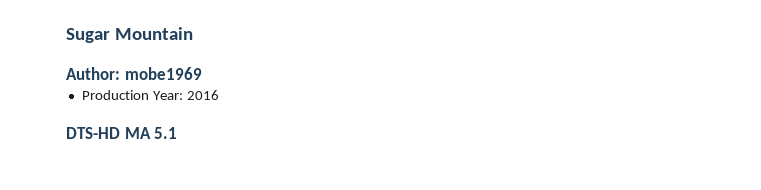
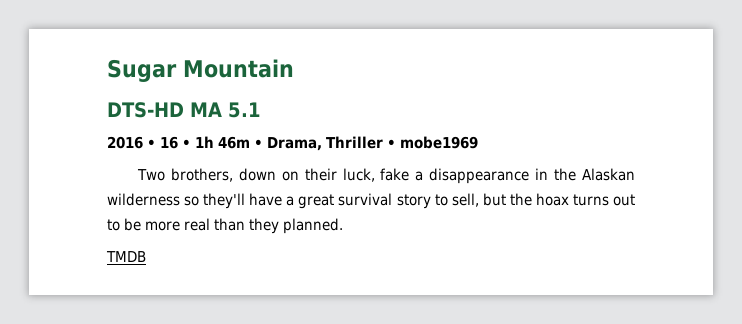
[66,67,202,80] [81,90,219,100] [66,127,178,139] Author: mobe1969 // Production Year: 2016 // DTS-HD MA 5.1 -> [107,102,261,118] [107,136,478,151] [136,168,635,184] [107,193,635,209] [107,218,343,234] [106,251,146,262] DTS-HD MA 5.1 // 2016 • 16 • 1h 46m • Drama, Thriller • mobe1969 // Two brothers, down on their luck, fake a disappearance in the Alaskan wilderness so they'll have a great survival story to sell, but the hoax turns out to be more real than they planned. // TMDB

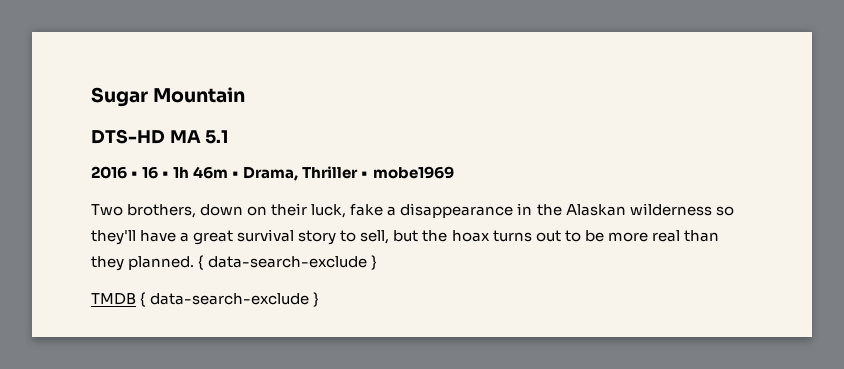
[106,251,146,262] // TMDB -> [198,255,378,270] [91,292,320,307] { data-search-exclude } // TMDB { data-search-exclude }

